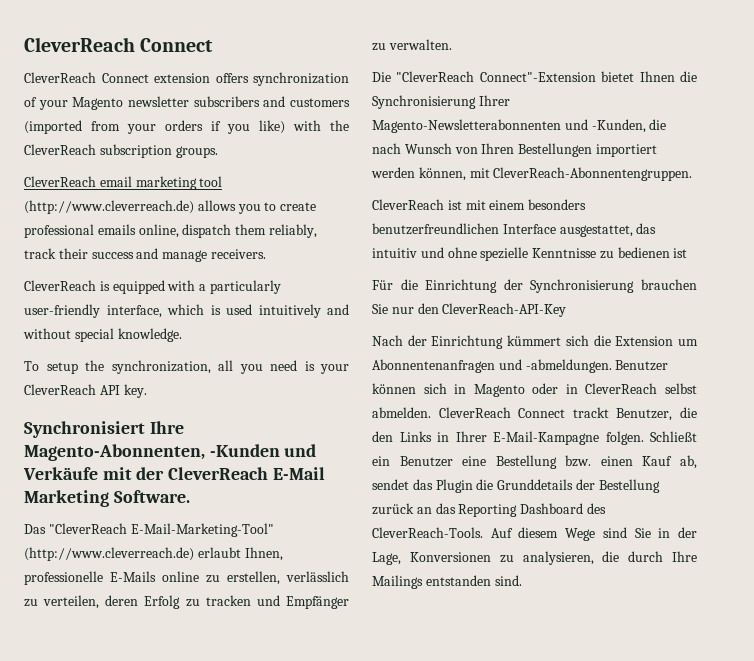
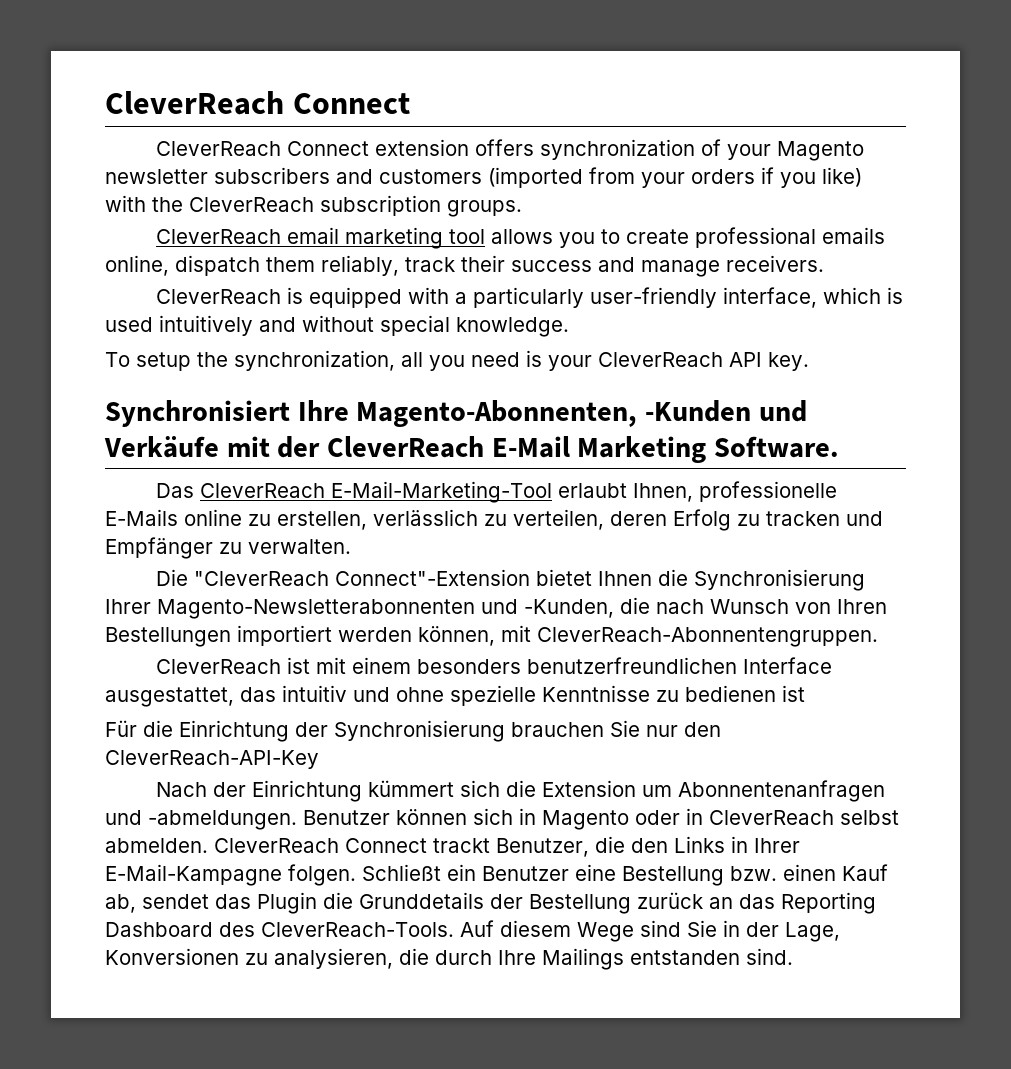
[24,200,194,214] (http://www.cleverreach.de) -> (486, 236) none
[48,523,274,537] [24,547,194,561] "CleverReach E-Mail-Marketing-Tool" (http://www.cleverreach.de) -> [200,481,553,503] CleverReach E-Mail-Marketing-Tool

